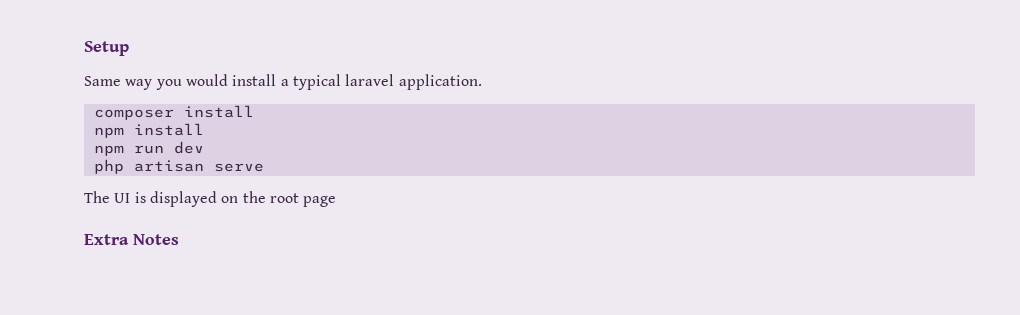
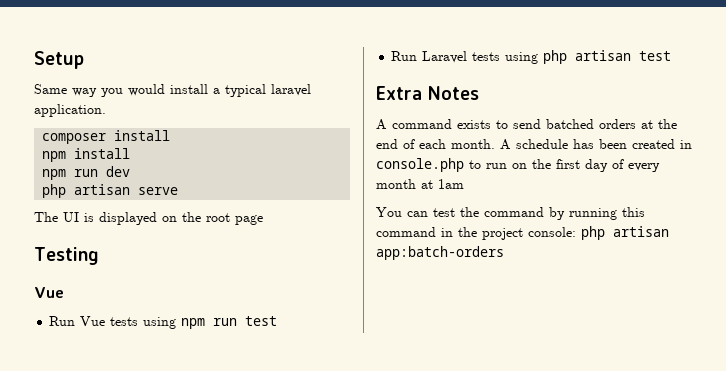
[84,234,179,245] Extra Notes -> [34,247,99,265] [34,287,64,298] [49,316,278,329] [391,50,672,64] [376,86,480,100] [376,119,677,130] [376,139,692,150] [376,158,660,172] [376,179,464,189] [376,207,645,220] [376,226,669,240] [376,246,504,260] Testing // Vue // Run Vue tests using npm run test // Run Laravel tests using php artisan test // Extra Notes // A command exists to send batched orders at the end of each month. A schedule has been created in console.php to run on the first day of every month at 1am // You can test the command by running this command in the project console: php artisan app:batch-orders

